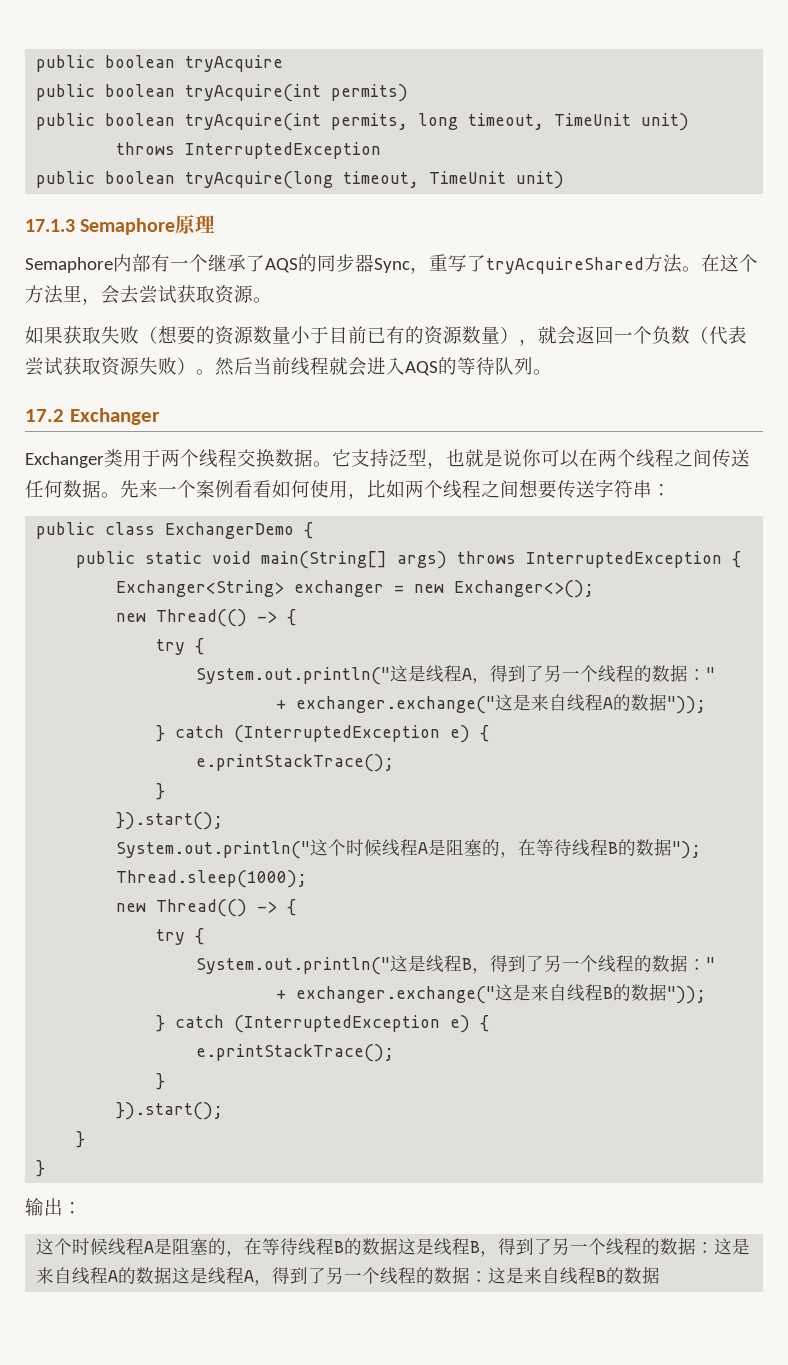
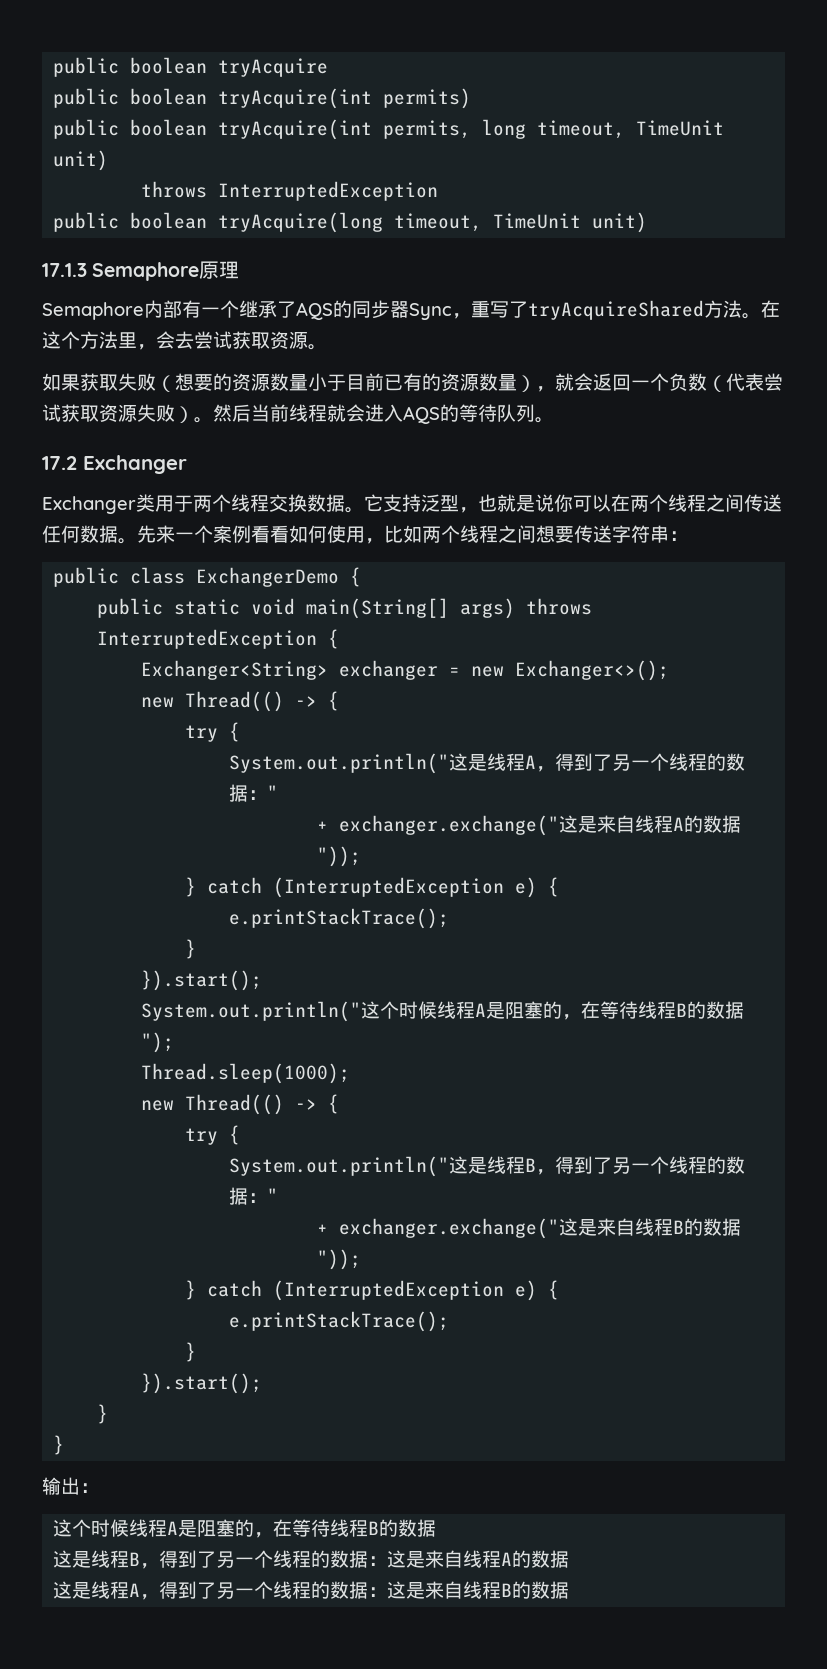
(399, 1246) none -> (437, 1528) //
(173, 1275) none -> (570, 1559) //

